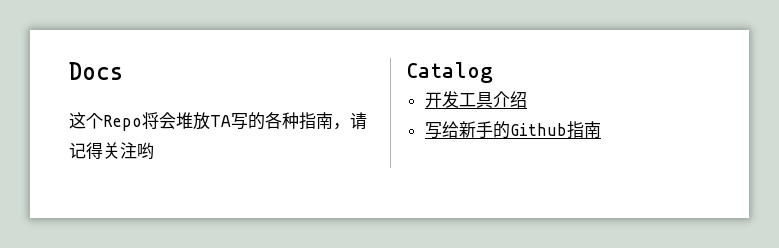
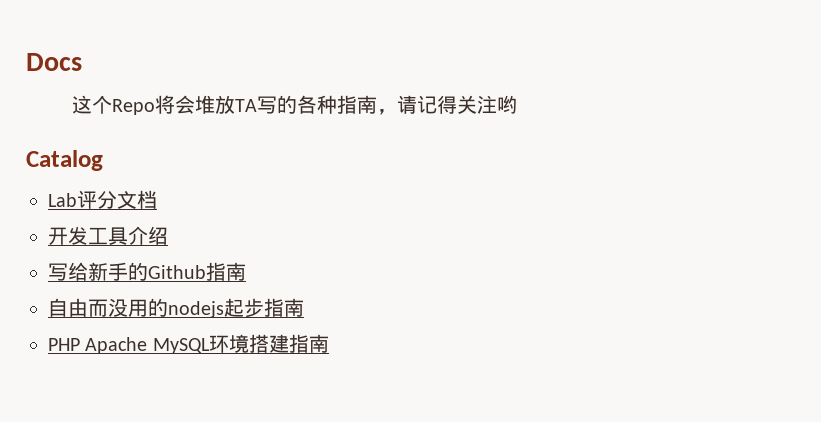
(493, 72) none -> [48,190,157,209] // Lab评分文档
(601, 129) none -> [48,298,304,318] [48,334,329,354] // 自由而没用的nodejs起步指南 // PHP Apache MySQL环境搭建指南

